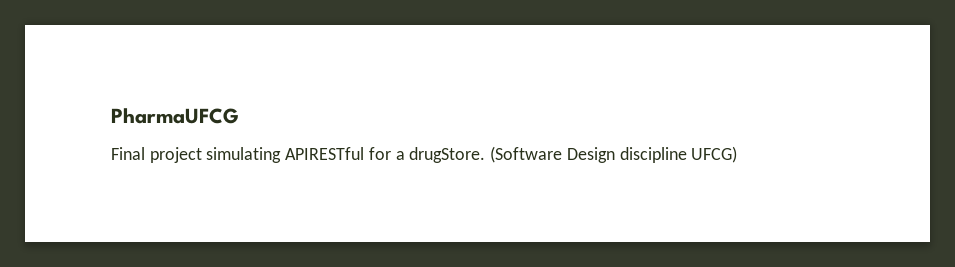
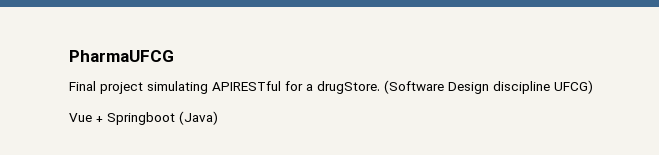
(738, 154) none -> [69,111,218,125] // Vue + Springboot (Java)

